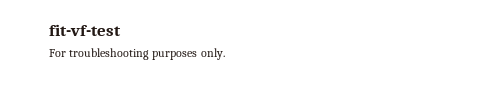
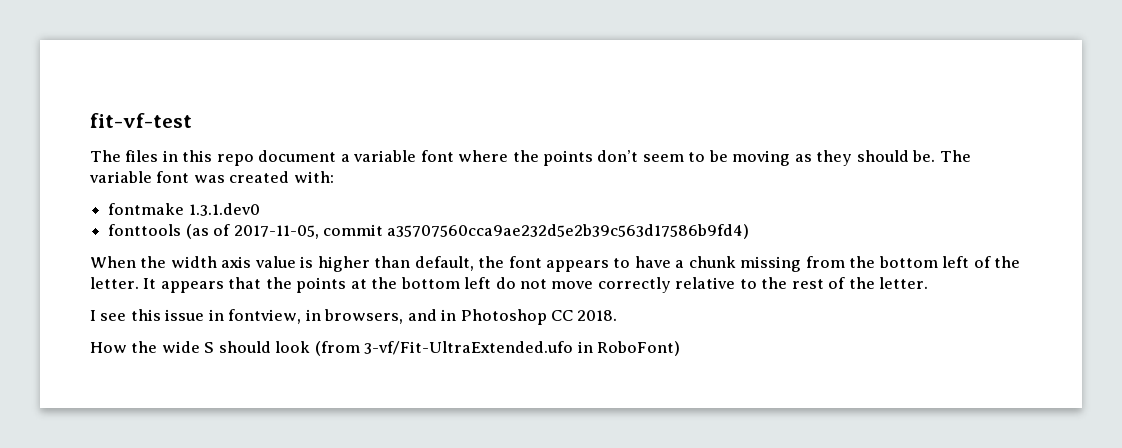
[49,48,225,60] For troubleshooting purposes only. -> [90,150,971,166] [89,171,334,183] [108,203,260,216] [108,224,750,239] [90,256,1021,272] [90,277,929,293] [90,309,618,325] [90,341,681,356] The files in this repo document a variable font where the points don’t seem to be moving as they should be. The variable font was created with: // fontmake 1.3.1.dev0 // fonttools (as of 2017-11-05, commit a35707560cca9ae232d5e2b39c563d17586b9fd4) // When the width axis value is higher than default, the font appears to have a chunk missing from the bottom left of the letter. It appears that the points at the bottom left do not move correctly relative to the rest of the letter. // I see this issue in fontview, in browsers, and in Photoshop CC 2018. // How the wide S should look (from 3-vf/Fit-UltraExtended.ufo in RoboFont)

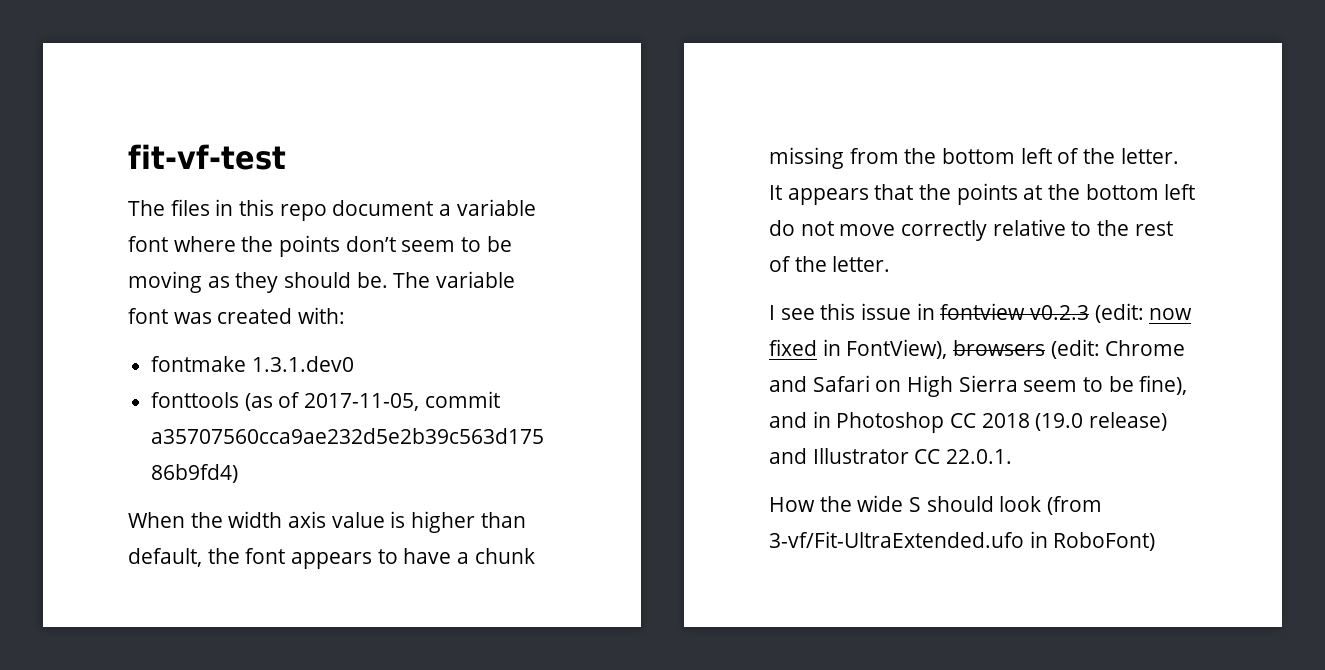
[228,309,618,325] fontview, in browsers, and in Photoshop CC 2018. -> [940,303,1193,323] [769,339,1186,359] [769,375,1188,397] [769,411,1168,433] [769,448,1013,464] fontview v0.2.3 (edit: now fixed in FontView), browsers (edit: Chrome and Safari on High Sierra seem to be fine), and in Photoshop CC 2018 (19.0 release) and Illustrator CC 22.0.1.

